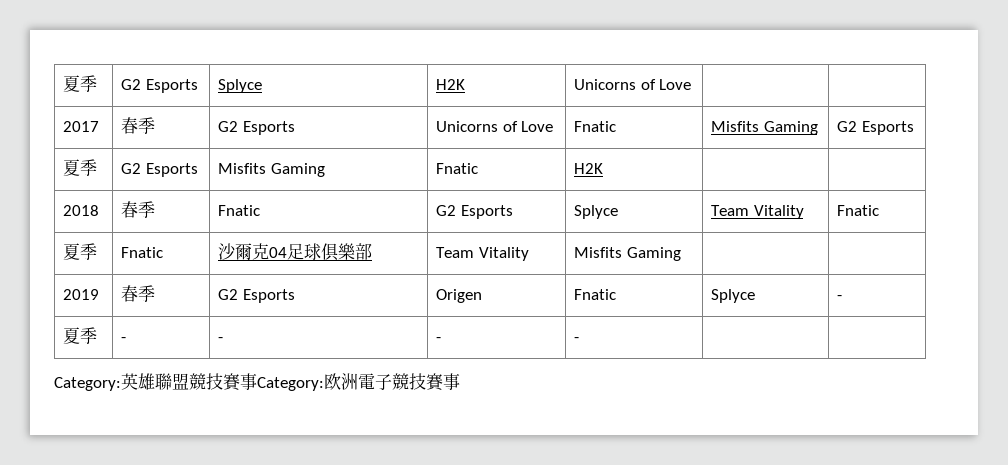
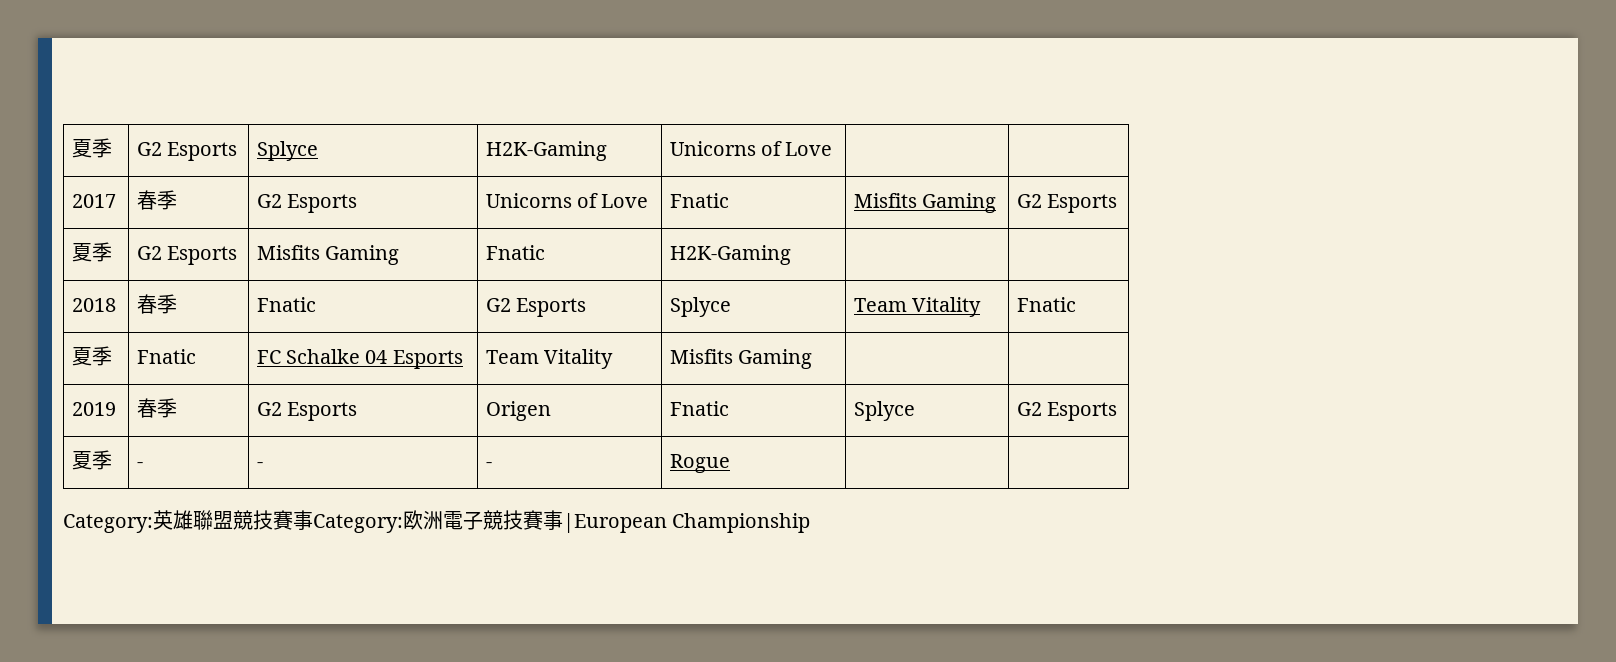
[435,79,465,90] H2K -> [485,141,607,161] H2K-Gaming
[573,163,603,174] H2K -> [669,245,791,265] H2K-Gaming
[217,243,372,261] 沙爾克04足球俱樂部 -> [256,349,463,369] FC Schalke 04 Esports
[836,295,842,300] - -> [1016,402,1117,421] G2 Esports
[573,337,579,342] - -> [669,454,730,473] Rogue
(460, 381) none -> [563,513,811,533] |European Championship

